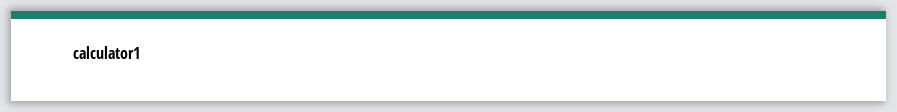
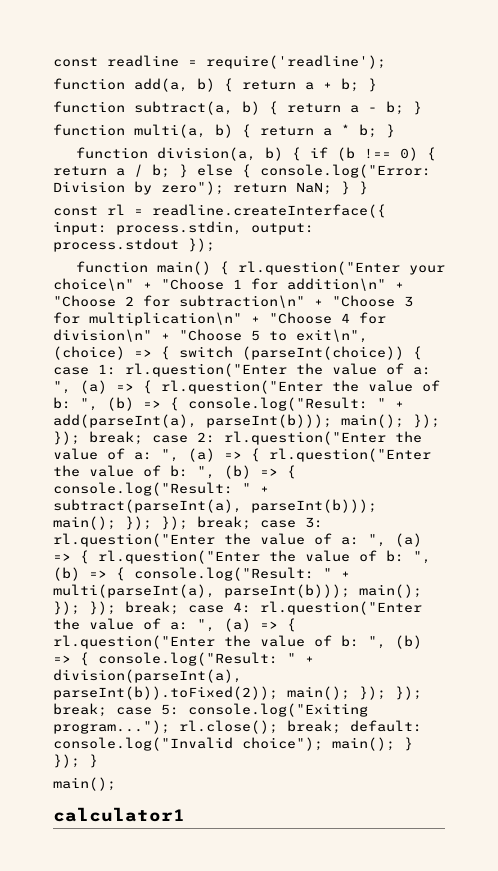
(73, 52) none -> [53,55,386,69] [53,78,377,92] [53,101,422,115] [53,124,395,138] [75,147,436,161] [53,164,431,178] [53,181,368,195] [53,204,386,218] [53,221,314,235] [53,238,215,252] [75,261,445,275] [53,278,404,291] [53,295,413,308] [53,312,386,326] [53,329,368,343] [53,346,422,360] [53,363,431,377] [53,380,440,394] [53,397,404,411] [53,414,440,428] [53,431,422,445] [53,448,431,462] [53,465,296,479] [53,482,269,496] [53,499,377,513] [53,516,323,530] [53,533,422,547] [53,550,431,564] [53,567,350,581] [53,584,422,598] [53,601,422,615] [53,618,296,632] [53,635,422,649] [53,652,314,666] [53,669,242,683] [53,686,422,700] [53,703,368,717] [53,720,422,734] [53,737,413,751] [53,754,98,768] [53,777,116,791] const readline = require('readline'); // function add(a, b) { return a + b; } // function subtract(a, b) { return a - b; } // function multi(a, b) { return a * b; } // function division(a, b) { if (b !== 0) { return a / b; } else { console.log("Error: Division by zero"); return NaN; } } // const rl = readline.createInterface({ input: process.stdin, output: process.stdout }); // function main() { rl.question("Enter your choice\n" + "Choose 1 for addition\n" + "Choose 2 for subtraction\n" + "Choose 3 for multiplication\n" + "Choose 4 for division\n" + "Choose 5 to exit\n", (choice) => { switch (parseInt(choice)) { case 1: rl.question("Enter the value of a: ", (a) => { rl.question("Enter the value of b: ", (b) => { console.log("Result: " + add(parseInt(a), parseInt(b))); main(); }); }); break; case 2: rl.question("Enter the value of a: ", (a) => { rl.question("Enter the value of b: ", (b) => { console.log("Result: " + subtract(parseInt(a), parseInt(b))); main(); }); }); break; case 3: rl.question("Enter the value of a: ", (a) => { rl.question("Enter the value of b: ", (b) => { console.log("Result: " + multi(parseInt(a), parseInt(b))); main(); }); }); break; case 4: rl.question("Enter the value of a: ", (a) => { rl.question("Enter the value of b: ", (b) => { console.log("Result: " + division(parseInt(a), parseInt(b)).toFixed(2)); main(); }); }); break; case 5: console.log("Exiting program..."); rl.close(); break; default: console.log("Invalid choice"); main(); } }); } // main(); //

